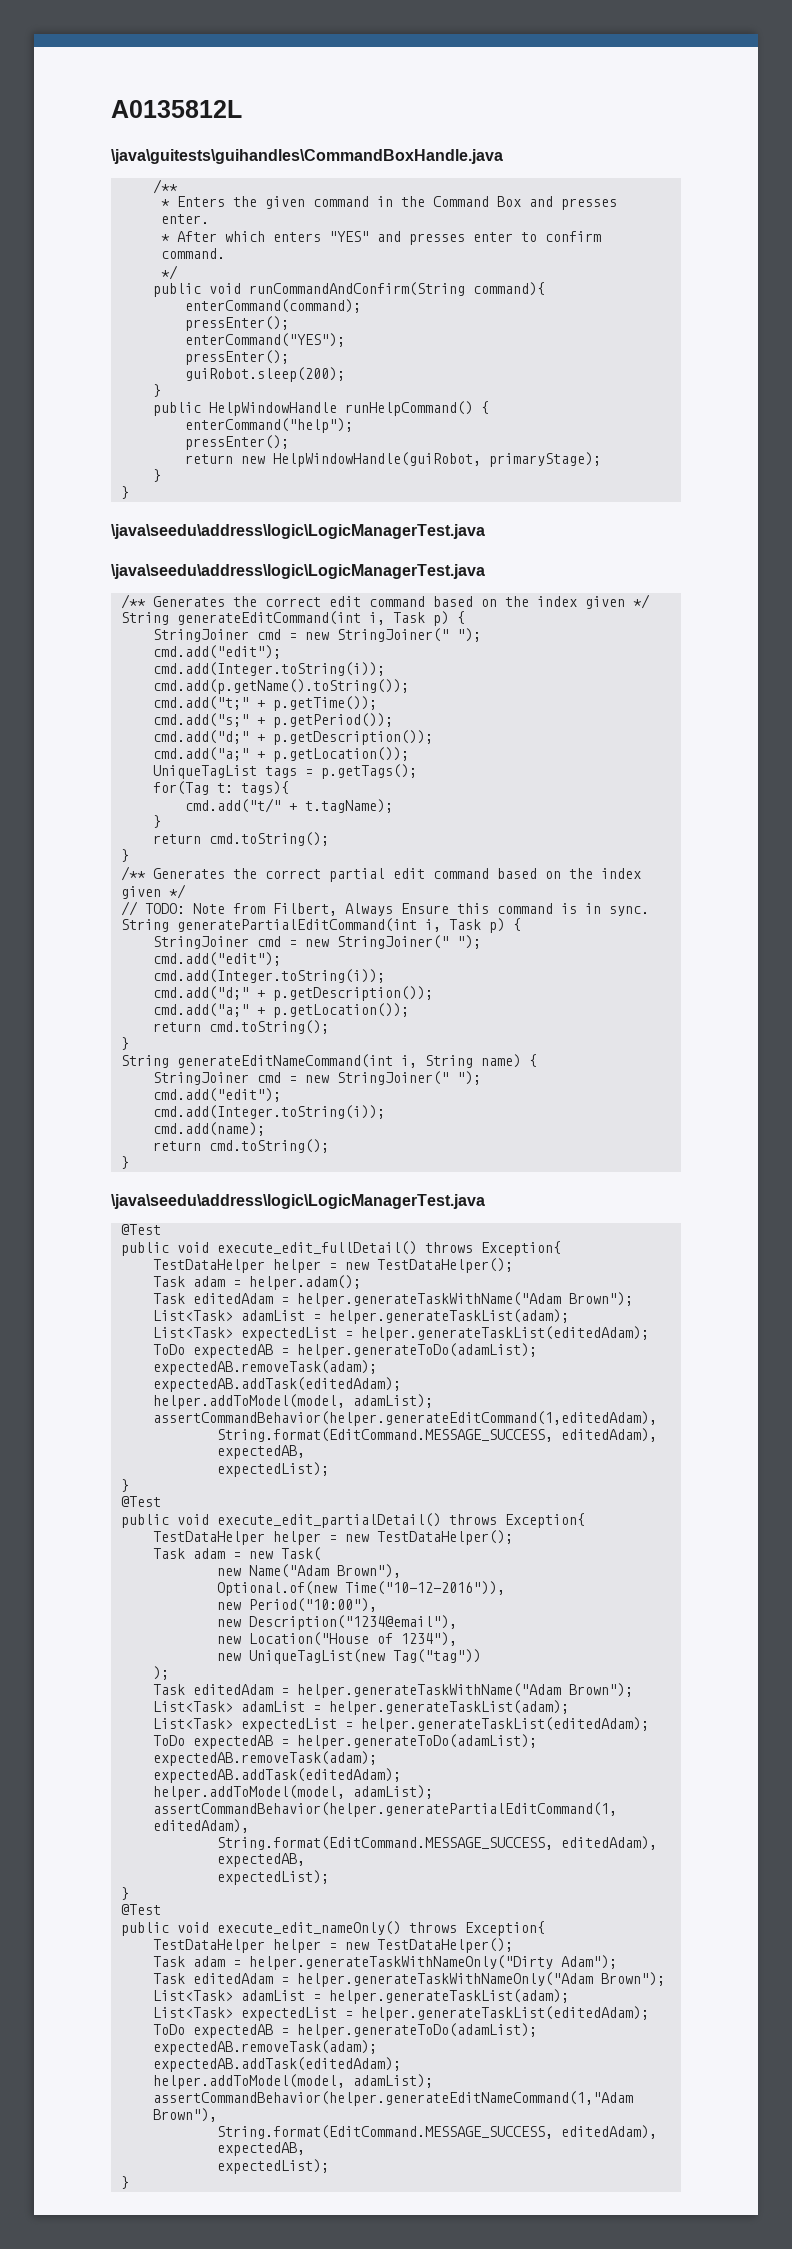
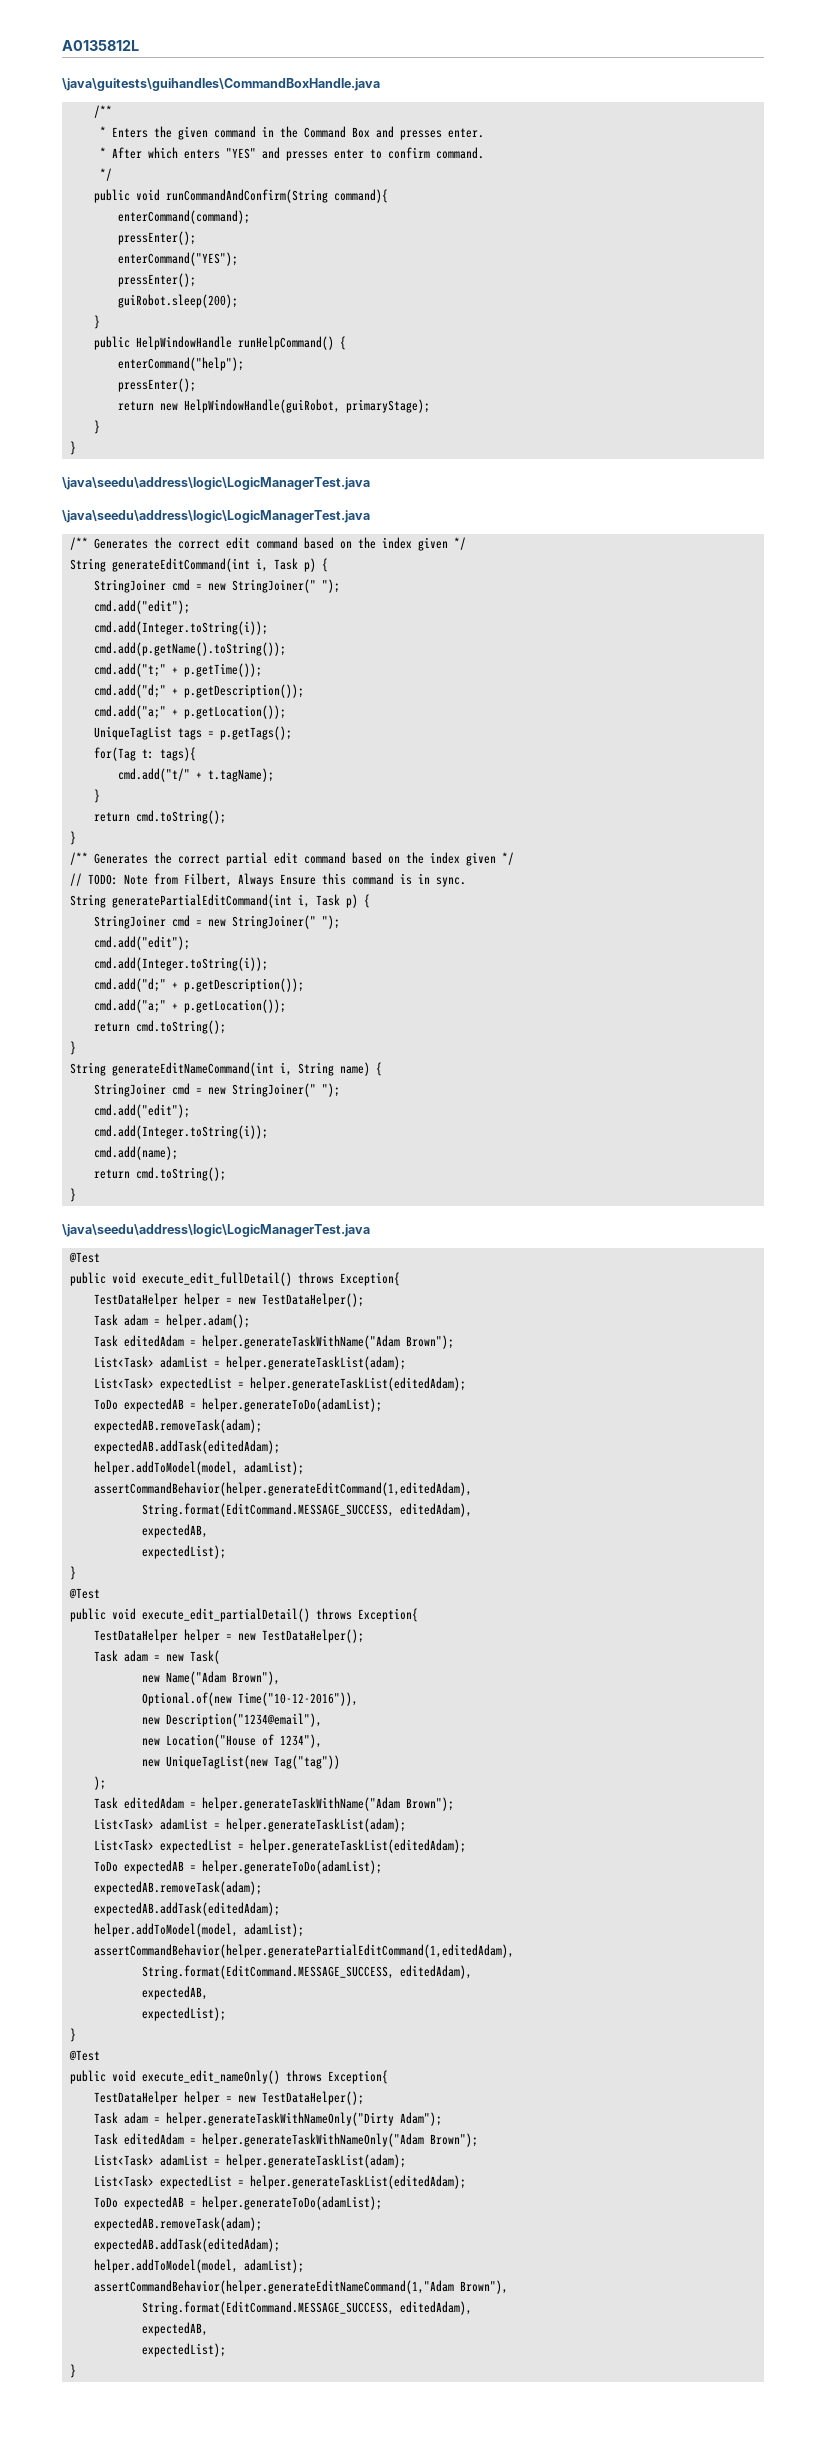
[152,713,393,728] // cmd.add("s;" + p.getPeriod()); -> (262, 670) none
[216,1598,377,1612] // new Period("10:00"), -> (358, 1699) none

